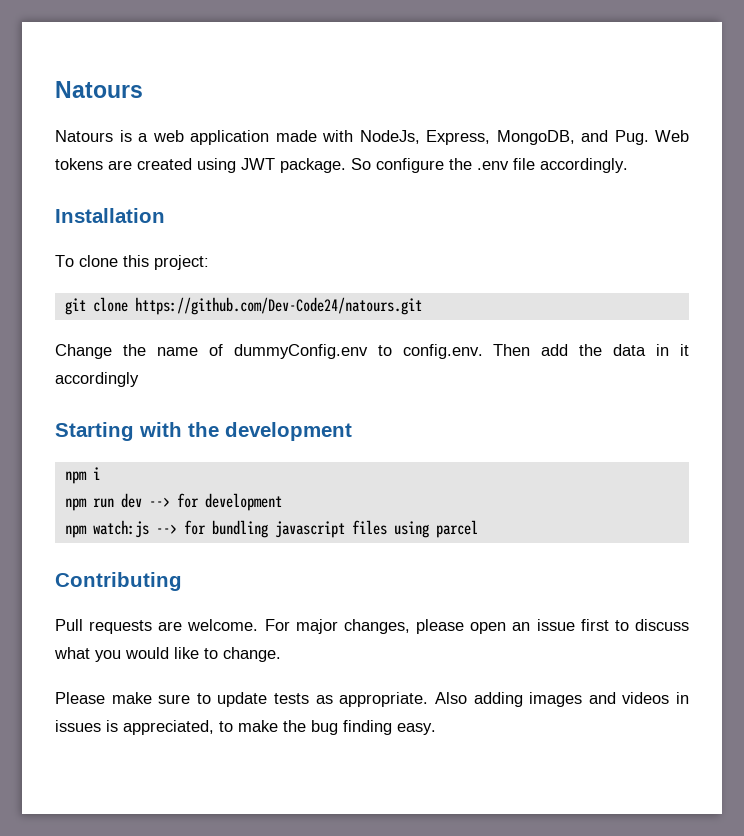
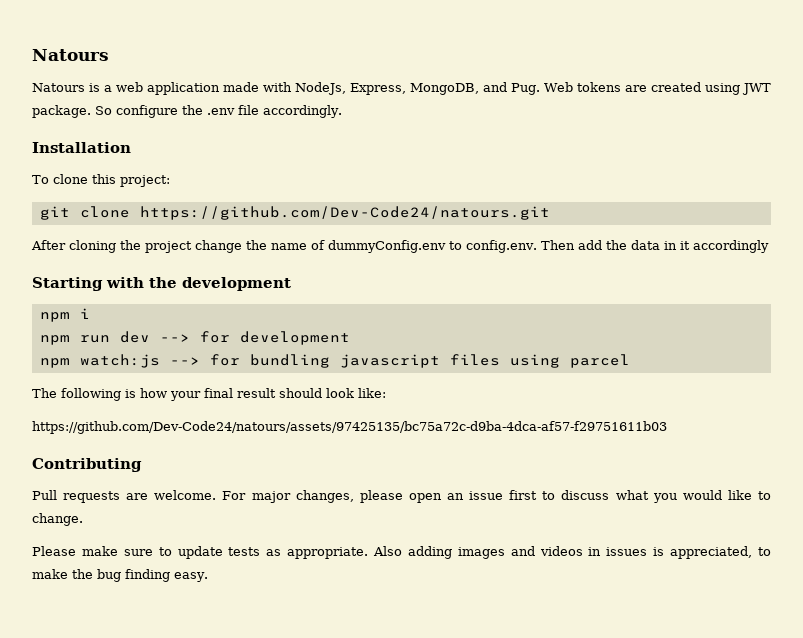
[55,344,112,359] Change -> [31,240,242,253] After cloning the project change
(478, 529) none -> [32,388,386,401] [32,421,667,434] // The following is how your final result should look like: // https://github.com/Dev-Code24/natours/assets/97425135/bc75a72c-d9ba-4dca-af57-f29751611b03

